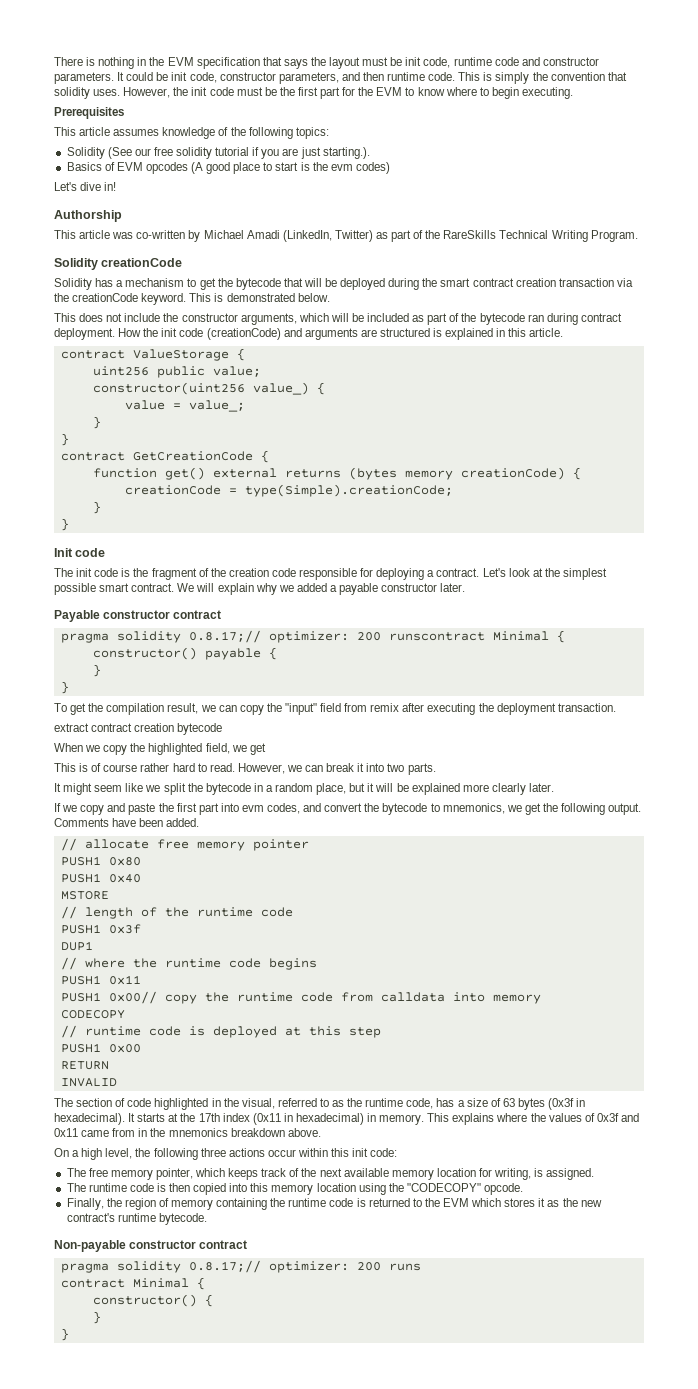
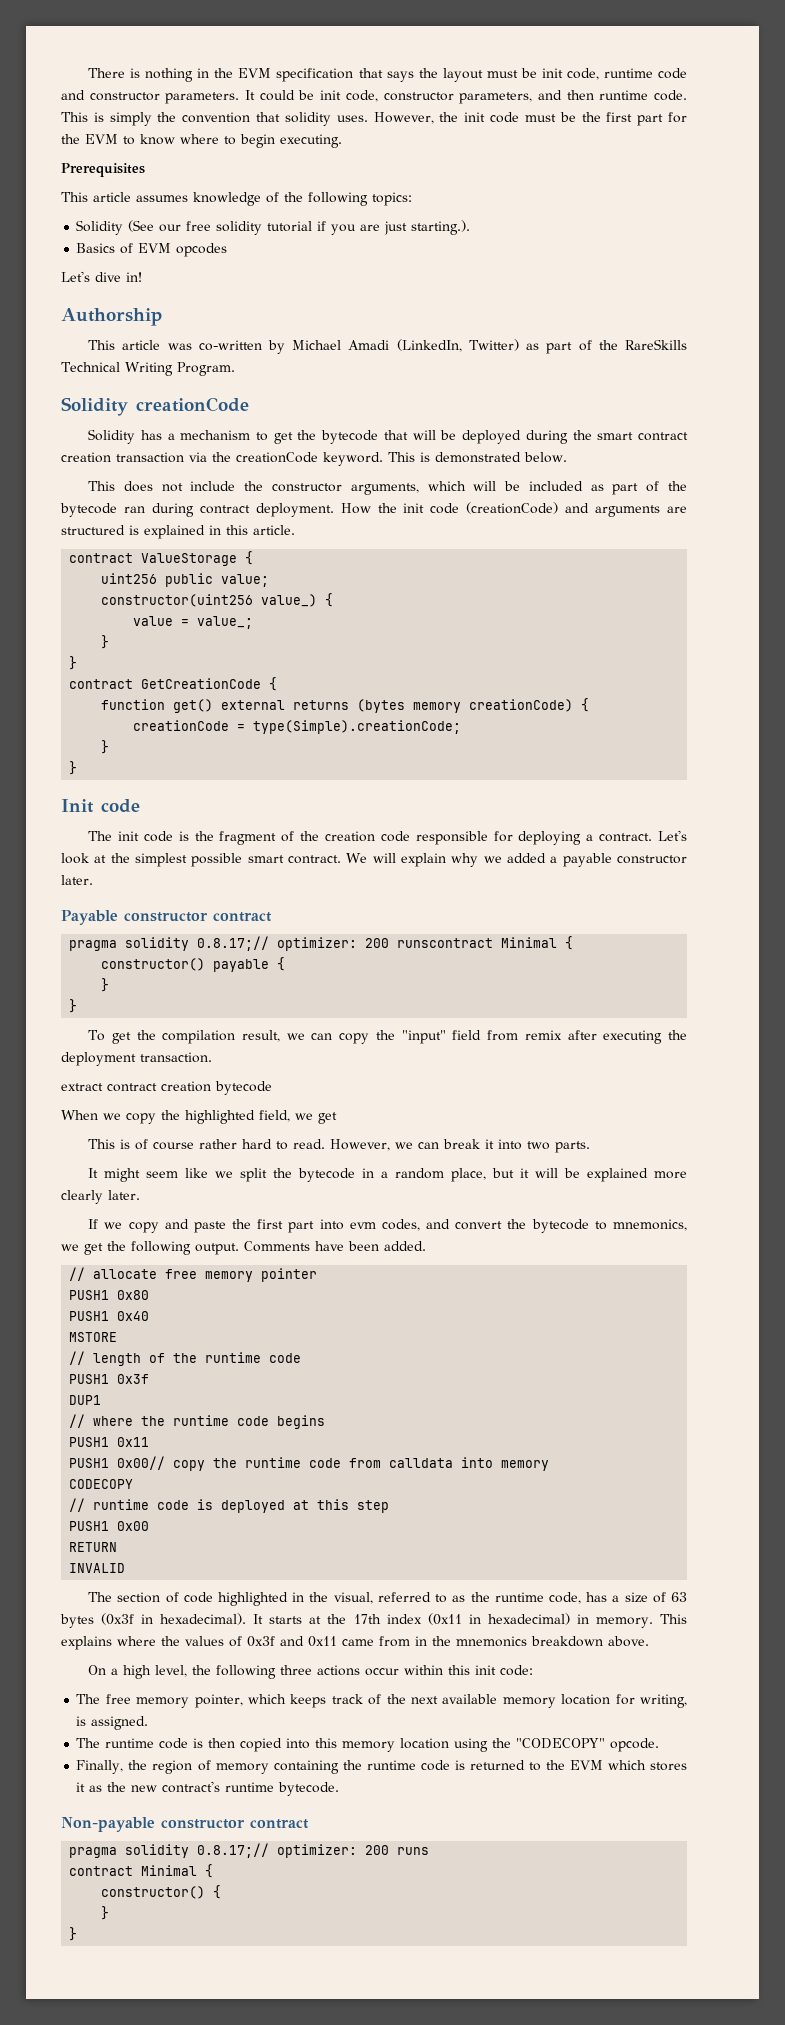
[191,162,390,174] (A good place to start is the evm codes) -> (228, 250) none

